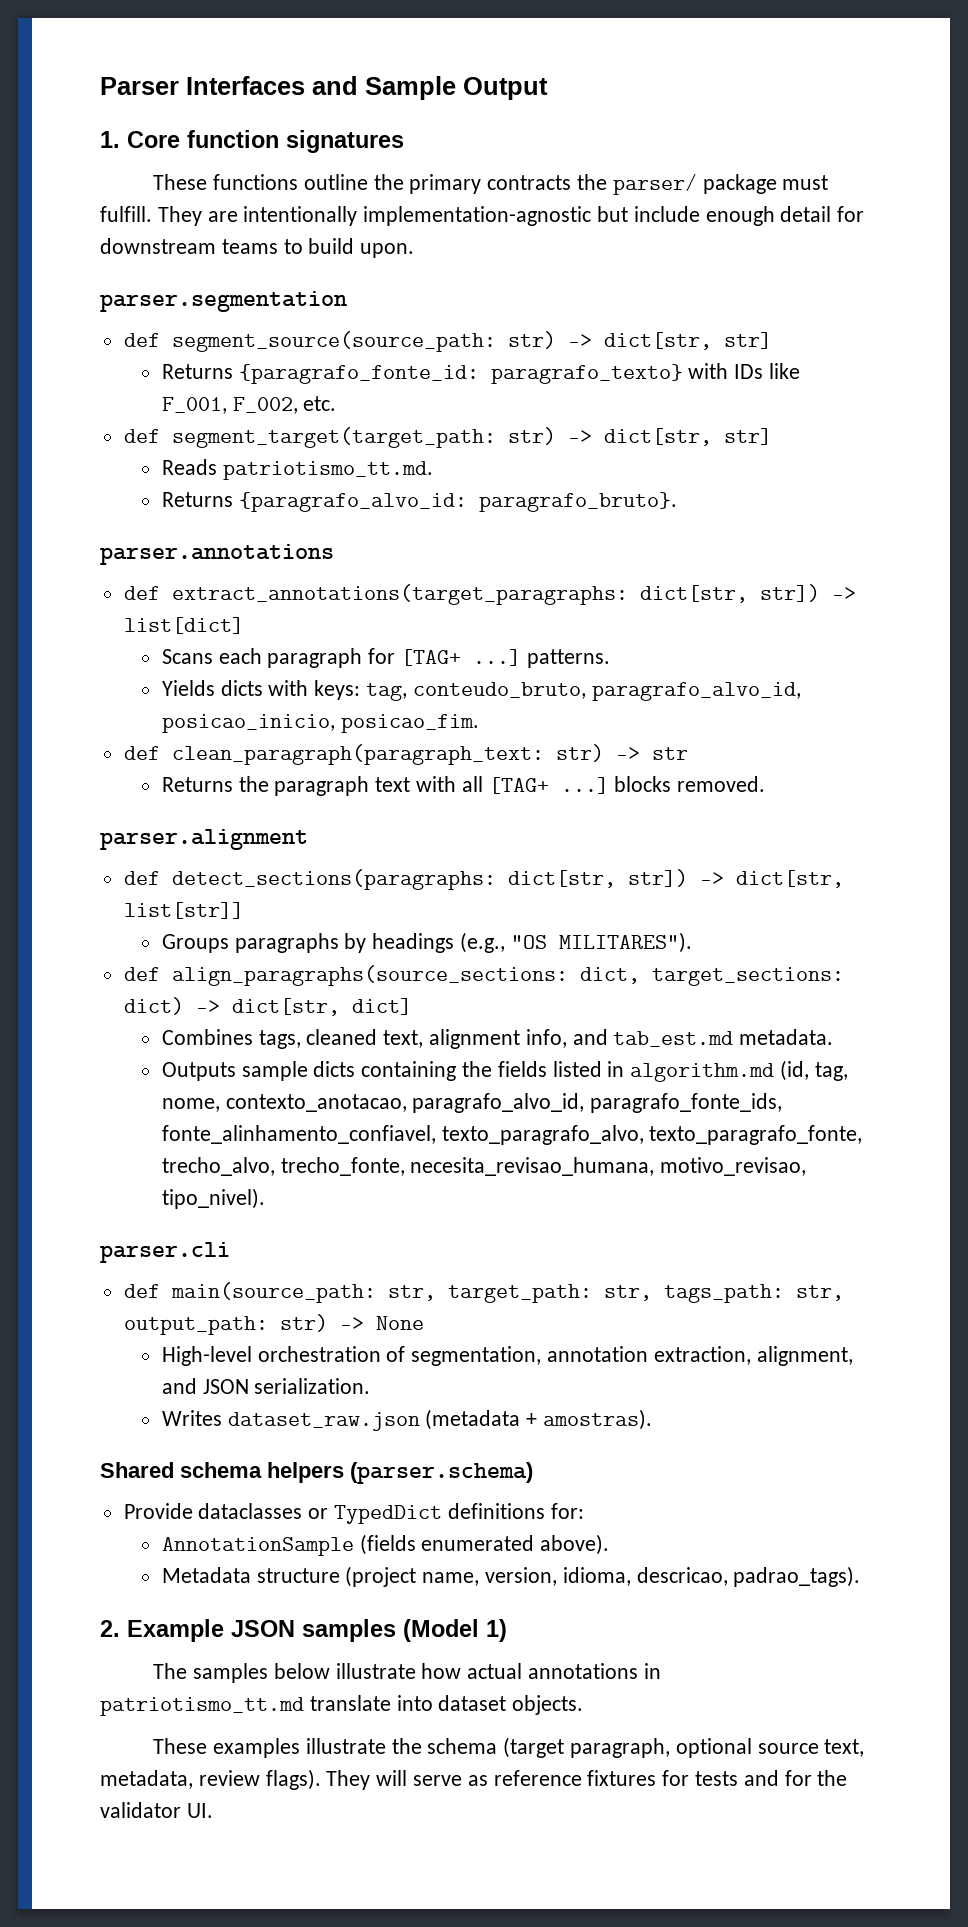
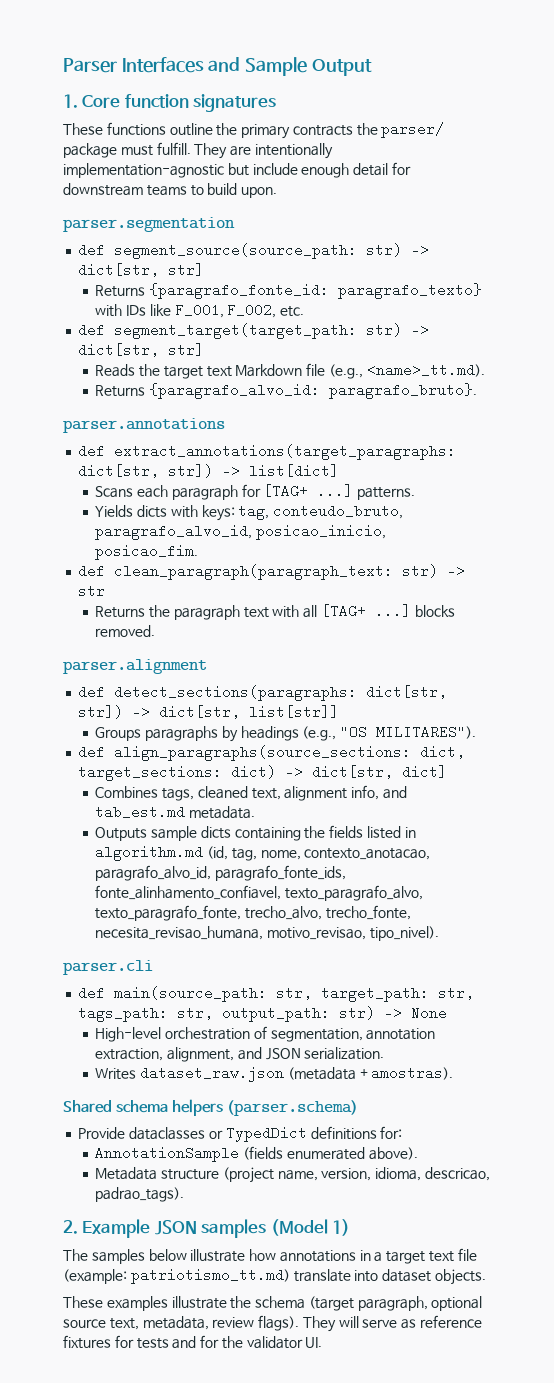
[222,461,433,480] patriotismo_tt.md. -> [139,363,485,379] the target text Markdown file (e.g., <name>_tt.md).
[467,1663,523,1679] actual -> (277, 1255) none
[100,1697,304,1716] patriotismo_tt.md -> [374,1248,477,1264] [63,1268,290,1284] a target text file (example: patriotismo_tt.md)

